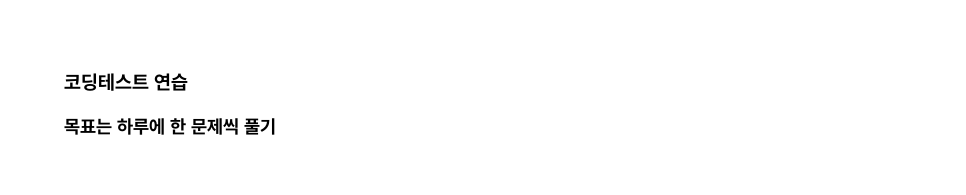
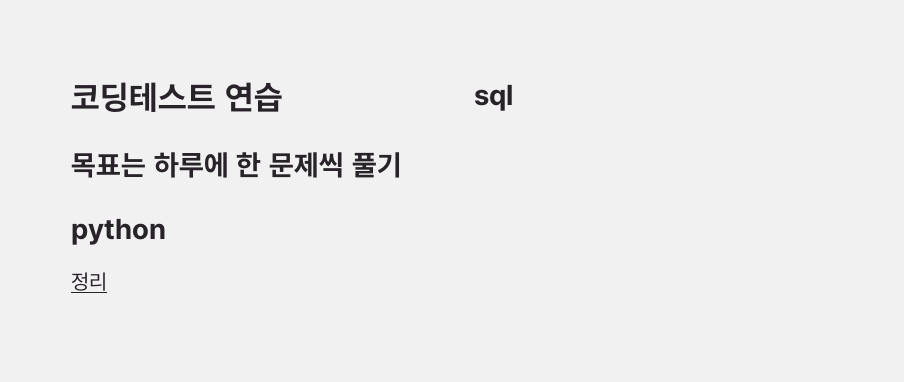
(276, 126) none -> [71,218,166,245] [71,272,107,291] [474,84,513,111] // python // 정리 // sql

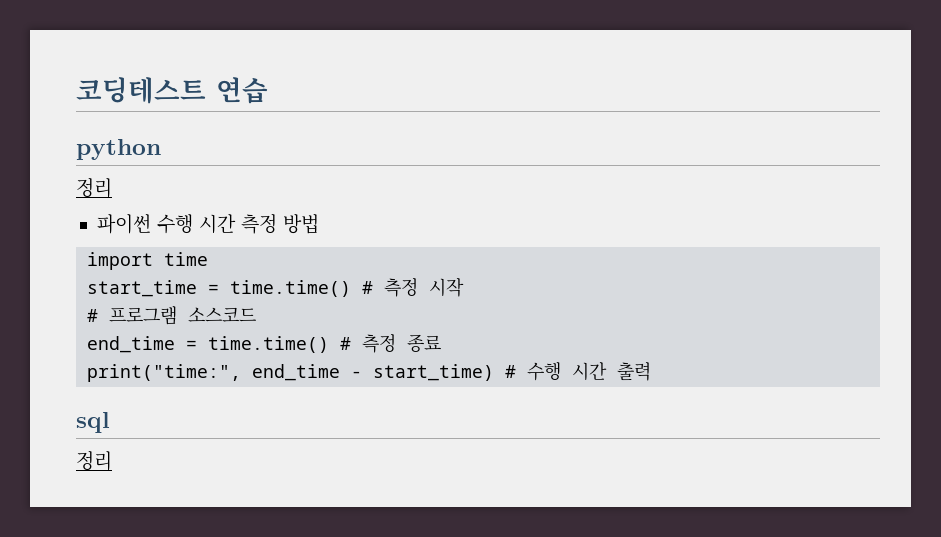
[71,152,402,178] [71,218,166,245] [71,272,107,291] 목표는 하루에 한 문제씩 풀기 // python // 정리 -> [76,139,161,160] [76,178,112,198] [96,214,319,234] [87,252,209,270] [87,278,465,297] [87,306,257,325] [87,334,442,353] [87,362,652,382] python // 정리 // 파이썬 수행 시간 측정 방법 // import time // start_time = time.time() # 측정 시작 // # 프로그램 소스코드 // end_time = time.time() # 측정 종료 // print("time:", end_time - start_time) # 수행 시간 출력
(513, 97) none -> [76,451,112,471] // 정리

